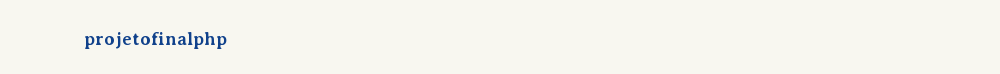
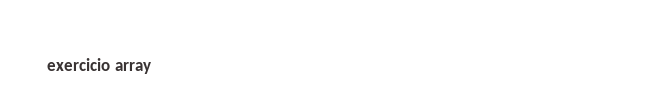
[84,32,227,49] projetofinalphp -> [47,58,151,74] exercicio array

